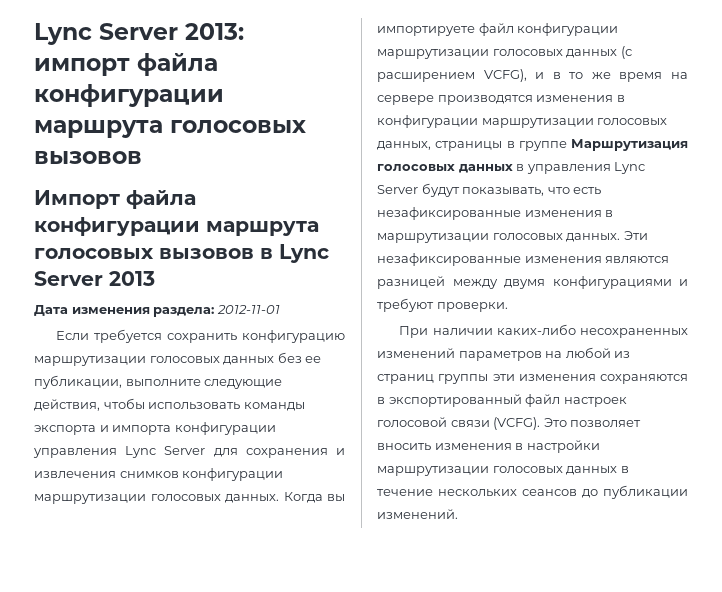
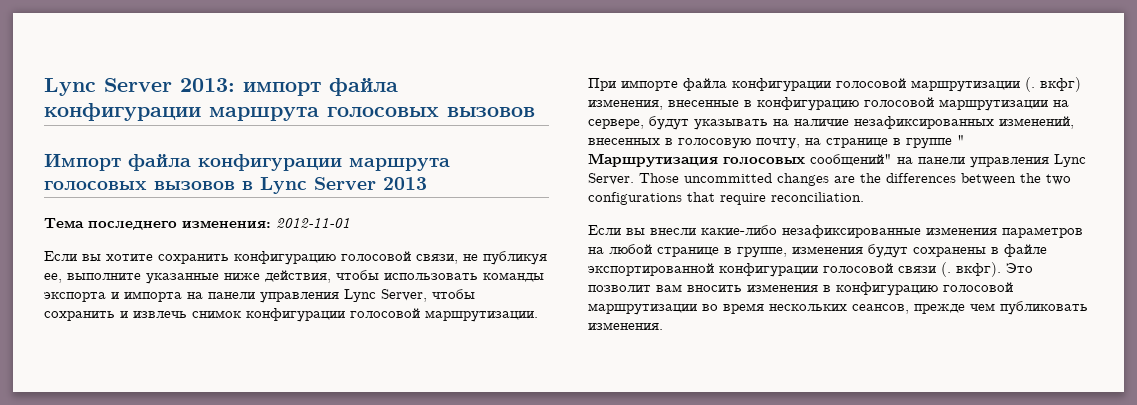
[34,305,215,317] Дата изменения раздела: -> [44,218,271,230] Тема последнего изменения:
[94,329,345,343] [34,352,322,366] [34,375,283,389] требуется сохранить конфигурацию маршрутизации голосовых данных без ее публикации, выполните следующие -> [82,251,547,265] [44,273,260,284] вы хотите сохранить конфигурацию голосовой связи, не публикуя ее, выполните указанные ниже
[174,422,276,435] [33,446,345,458] [34,468,284,481] [34,492,345,504] [377,23,619,36] [377,46,632,59] [377,69,688,82] [377,95,625,105] [377,115,668,128] [377,141,503,151] конфигурации управления Lync Server для сохранения и извлечения снимков конфигурации маршрутизации голосовых данных. Когда вы импортируете файл конфигурации маршрутизации голосовых данных (с расширением VCFG), и в то же время на сервере производятся изменения в конфигурации маршрутизации голосовых данных, страницы -> [187,289,475,303] [44,308,538,322] [588,77,1081,92] [588,97,1069,111] [588,116,1074,130] [588,138,888,149] на панели управления Lync Server, чтобы сохранить и извлечь снимок конфигурации голосовой маршрутизации. При импорте файла конфигурации голосовой маршрутизации (. вкфг) изменения, внесенные в конфигурацию голосовой маршрутизации на сервере, будут указывать на наличие незафиксированных изменений, внесенных в голосовую почту, на странице
(567, 146) none -> [957,135,965,145] "
[458,162,646,174] [377,183,602,197] [377,207,614,220] [377,231,648,243] [377,253,670,266] [377,276,688,289] [377,298,508,312] [399,324,688,338] [377,347,631,361] [377,374,688,384] [377,394,627,407] [377,417,642,430] [377,440,600,453] [377,466,629,476] [377,485,688,499] [377,509,458,519] данных в управления Lync Server будут показывать, что есть незафиксированные изменения в маршрутизации голосовых данных. Эти незафиксированные изменения являются разницей между двумя конфигурациями и требуют проверки. // При наличии каких-либо несохраненных изменений параметров на любой из страниц группы эти изменения сохраняются в экспортированный файл настроек голосовой связи (VCFG). Это позволяет вносить изменения в настройки маршрутизации голосовых данных в течение нескольких сеансов до публикации изменений. -> [810,154,1086,168] [588,173,1071,186] [588,192,864,205] [588,225,1083,238] [588,244,1047,258] [588,262,1033,277] [588,282,1013,296] [588,301,1088,315] [588,322,663,330] сообщений" на панели управления Lync Server. Those uncommitted changes are the differences between the two configurations that require reconciliation. // Если вы внесли какие-либо незафиксированные изменения параметров на любой странице в группе, изменения будут сохранены в файле экспортированной конфигурации голосовой связи (. вкфг). Это позволит вам вносить изменения в конфигурацию голосовой маршрутизации во время нескольких сеансов, прежде чем публиковать изменения.

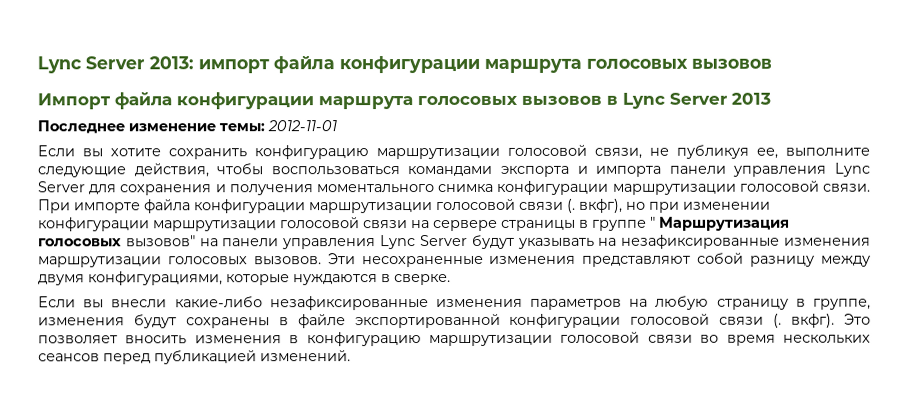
[44,218,271,230] Тема последнего изменения: -> [37,120,265,134] Последнее изменение темы:
(336, 258) none -> [376,147,500,160] маршрутизации
[146,270,544,284] указанные ниже действия, чтобы использовать команды -> [37,163,493,178] следующие действия, чтобы воспользоваться командами
[187,289,475,303] [44,308,538,322] [588,77,1081,92] [588,97,1069,111] [588,116,1074,130] [588,138,888,149] на панели управления Lync Server, чтобы сохранить и извлечь снимок конфигурации голосовой маршрутизации. При импорте файла конфигурации голосовой маршрутизации (. вкфг) изменения, внесенные в конфигурацию голосовой маршрутизации на сервере, будут указывать на наличие незафиксированных изменений, внесенных в голосовую почту, на странице -> [668,162,871,177] [37,180,870,196] [38,198,771,214] [38,217,576,232] панели управления Lync Server для сохранения и получения моментального снимка конфигурации маршрутизации голосовой связи. При импорте файла конфигурации маршрутизации голосовой связи (. вкфг), но при изменении конфигурации маршрутизации голосовой связи на сервере страницы
[810,154,1086,168] [588,173,1071,186] [588,192,864,205] сообщений" на панели управления Lync Server. Those uncommitted changes are the differences between the two configurations that require reconciliation. -> [125,234,872,250] [38,252,872,268] [38,271,451,286] вызовов" на панели управления Lync Server будут указывать на незафиксированные изменения маршрутизации голосовых вызовов. Эти несохраненные изменения представляют собой разницу между двумя конфигурациями, которые нуждаются в сверке.
[609,244,719,257] любой странице -> [655,295,789,310] любую страницу
[588,284,682,292] позволит вам -> [38,335,118,344] позволяет
[943,282,1013,292] [588,301,1088,315] [588,322,663,330] голосовой маршрутизации во время нескольких сеансов, прежде чем публиковать изменения. -> [429,331,871,347] [38,350,351,365] маршрутизации голосовой связи во время нескольких сеансов перед публикацией изменений.

